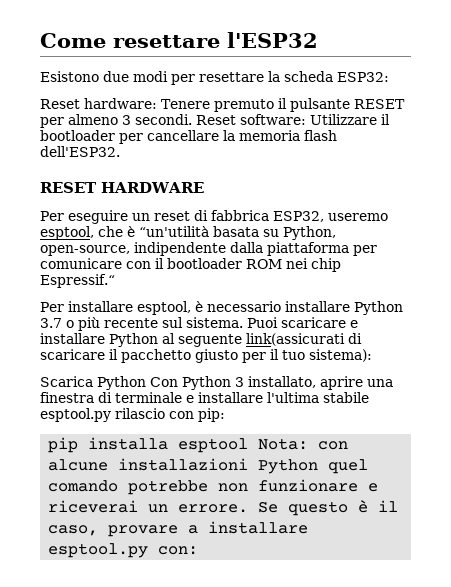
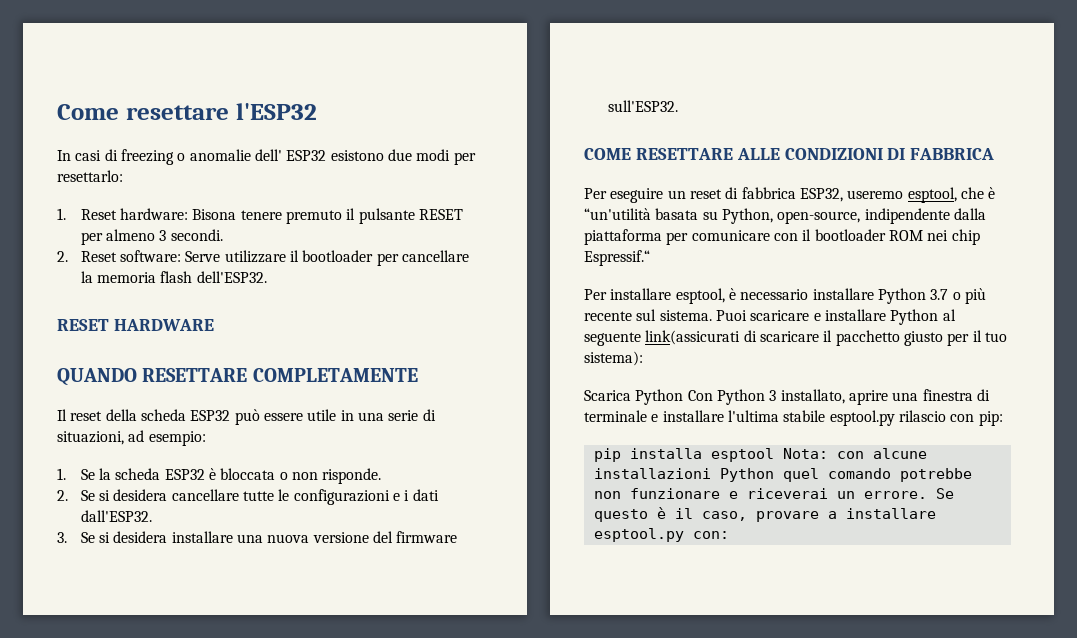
[40,71,389,85] [40,98,210,109] Esistono due modi per resettare la scheda ESP32: // Reset hardware: Tenere -> [57,149,476,165] [57,170,123,182] [57,208,282,220] In casi di freezing o anomalie dell' ESP32 esistono due modi per resettarlo: // 1. Reset hardware: Bisona tenere
(192, 119) none -> [57,251,68,262] // 2.
[310,114,377,125] Utilizzare -> [185,250,286,263] Serve utilizzare
(204, 187) none -> [57,368,418,386] [57,409,436,425] [57,430,206,446] [57,468,382,484] [57,489,439,505] [80,510,152,522] [57,531,458,543] [607,100,678,112] [584,148,995,160] // QUANDO RESETTARE COMPLETAMENTE // Il reset della scheda ESP32 può essere utile in una serie di situazioni, ad esempio: // 1. Se la scheda ESP32 è bloccata o non risponde. // 2. Se si desidera cancellare tutte le configurazioni e i dati dall'ESP32. // 3. Se si desidera installare una nuova versione del firmware sull'ESP32. // COME RESETTARE ALLE CONDIZIONI DI FABBRICA

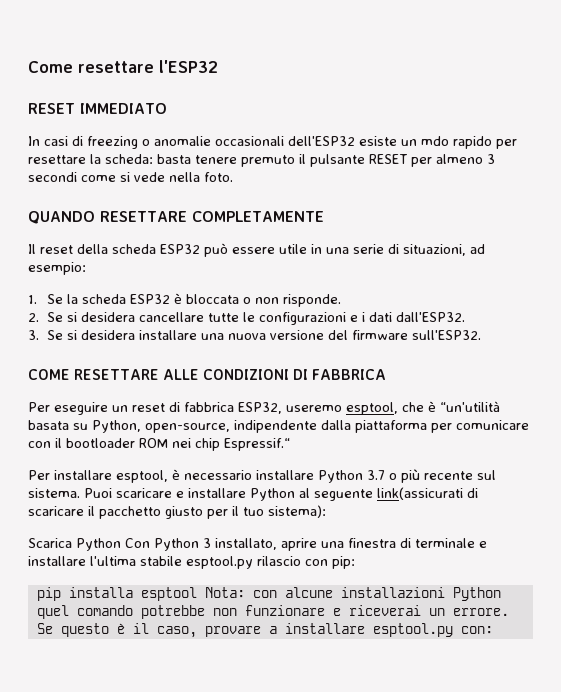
(317, 111) none -> [28,103,167,114] // RESET IMMEDIATO
[254,149,476,165] [57,170,123,182] [57,208,237,220] dell' ESP32 esistono due modi per resettarlo: // 1. Reset hardware: Bisona -> [215,136,517,149] [28,154,191,164] occasionali dell'ESP32 esiste un mdo rapido per resettare la scheda: basta
[170,229,223,241] [57,250,469,266] [80,271,267,283] [57,319,214,331] secondi. // 2. Reset software: Serve utilizzare il bootloader per cancellare la memoria flash dell'ESP32. // RESET HARDWARE -> [28,172,233,182] secondi come si vede nella foto.

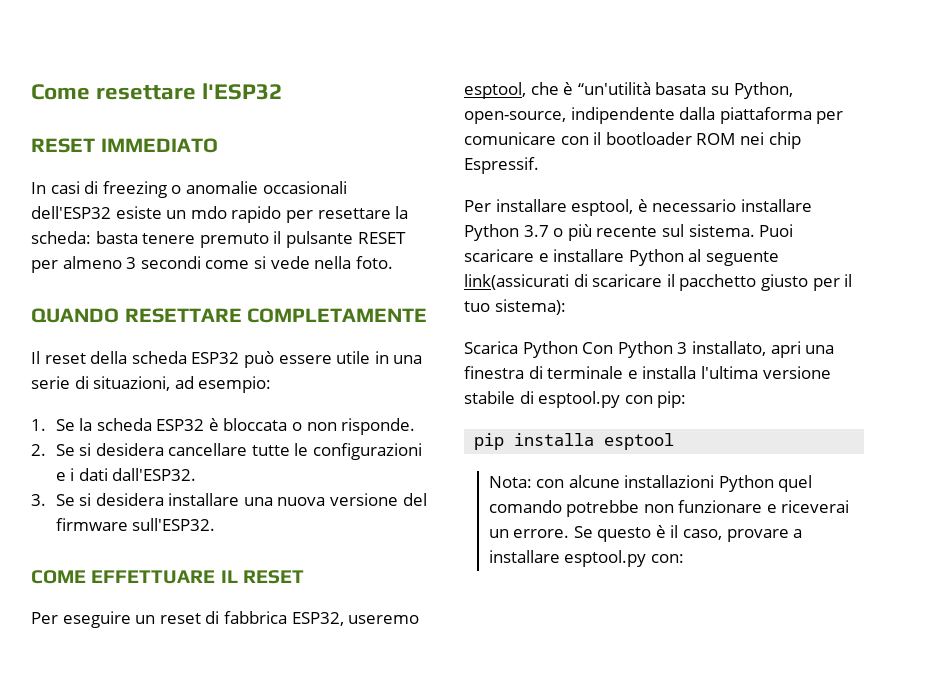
[74,369,387,380] RESETTARE ALLE CONDIZIONI DI FABBRICA -> [91,570,304,584] EFFETTUARE IL RESET
[224,438,290,451] Espressif.“ -> [464,157,539,174] Espressif.
[281,538,317,551] aprire -> [770,341,801,358] apri
[28,556,301,569] installare l'ultima stabile esptool.py rilascio -> [642,366,831,379] [464,391,621,408] installa l'ultima versione stabile di esptool.py
(197, 594) none -> (675, 441) //

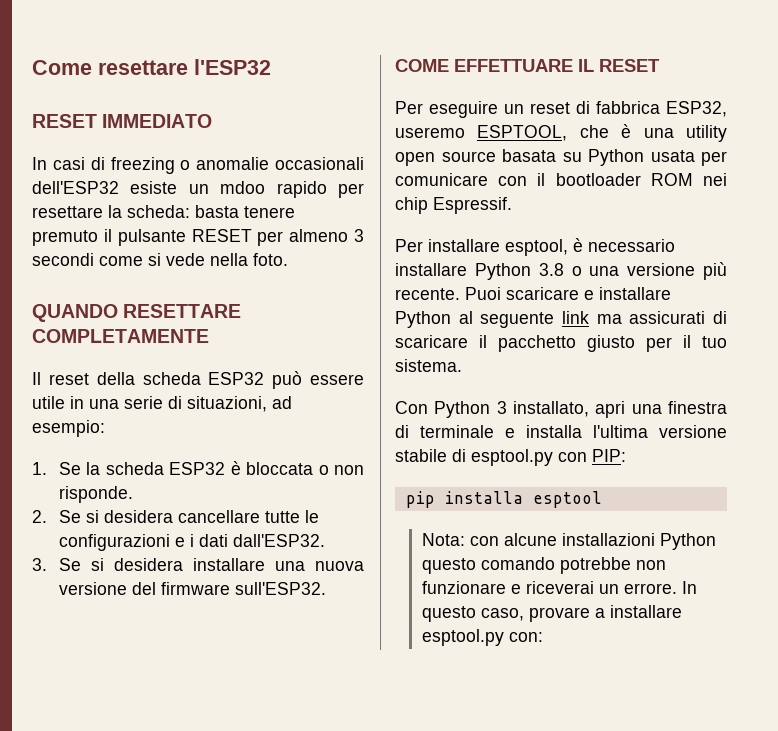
[190,206,227,219] mdo -> [220,181,266,194] mdoo
[464,82,526,99] esptool, -> [477,125,568,141] ESPTOOL,
[577,82,793,99] [464,107,812,124] “un'utilità basata su Python, open-source, indipendente dalla piattaforma -> [643,125,727,142] [395,149,695,166] una utility open source basata su Python usata
[523,224,755,241] 3.7 o più recente sul sistema. -> [538,262,727,280] [395,288,460,300] 3.8 o una versione più recente.
[464,274,569,290] link(assicurati -> [562,311,706,324] link ma assicurati
[494,299,566,315] [464,341,578,358] sistema): // Scarica Python -> [395,359,462,372] sistema. //
[657,391,687,408] pip: -> [592,449,626,462] PIP:
[778,475,813,492] quel -> [421,558,476,574] questo
[573,525,679,542] Se questo è il -> [681,581,697,594] [421,606,476,622] In questo

